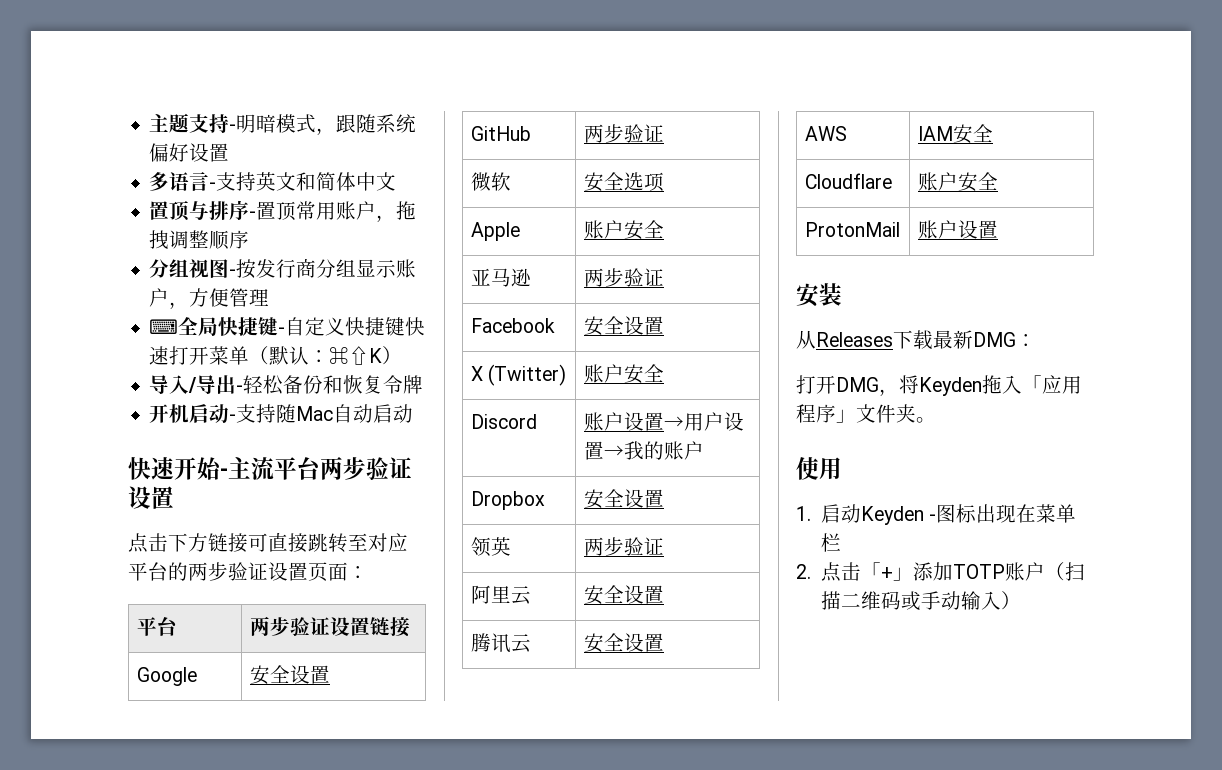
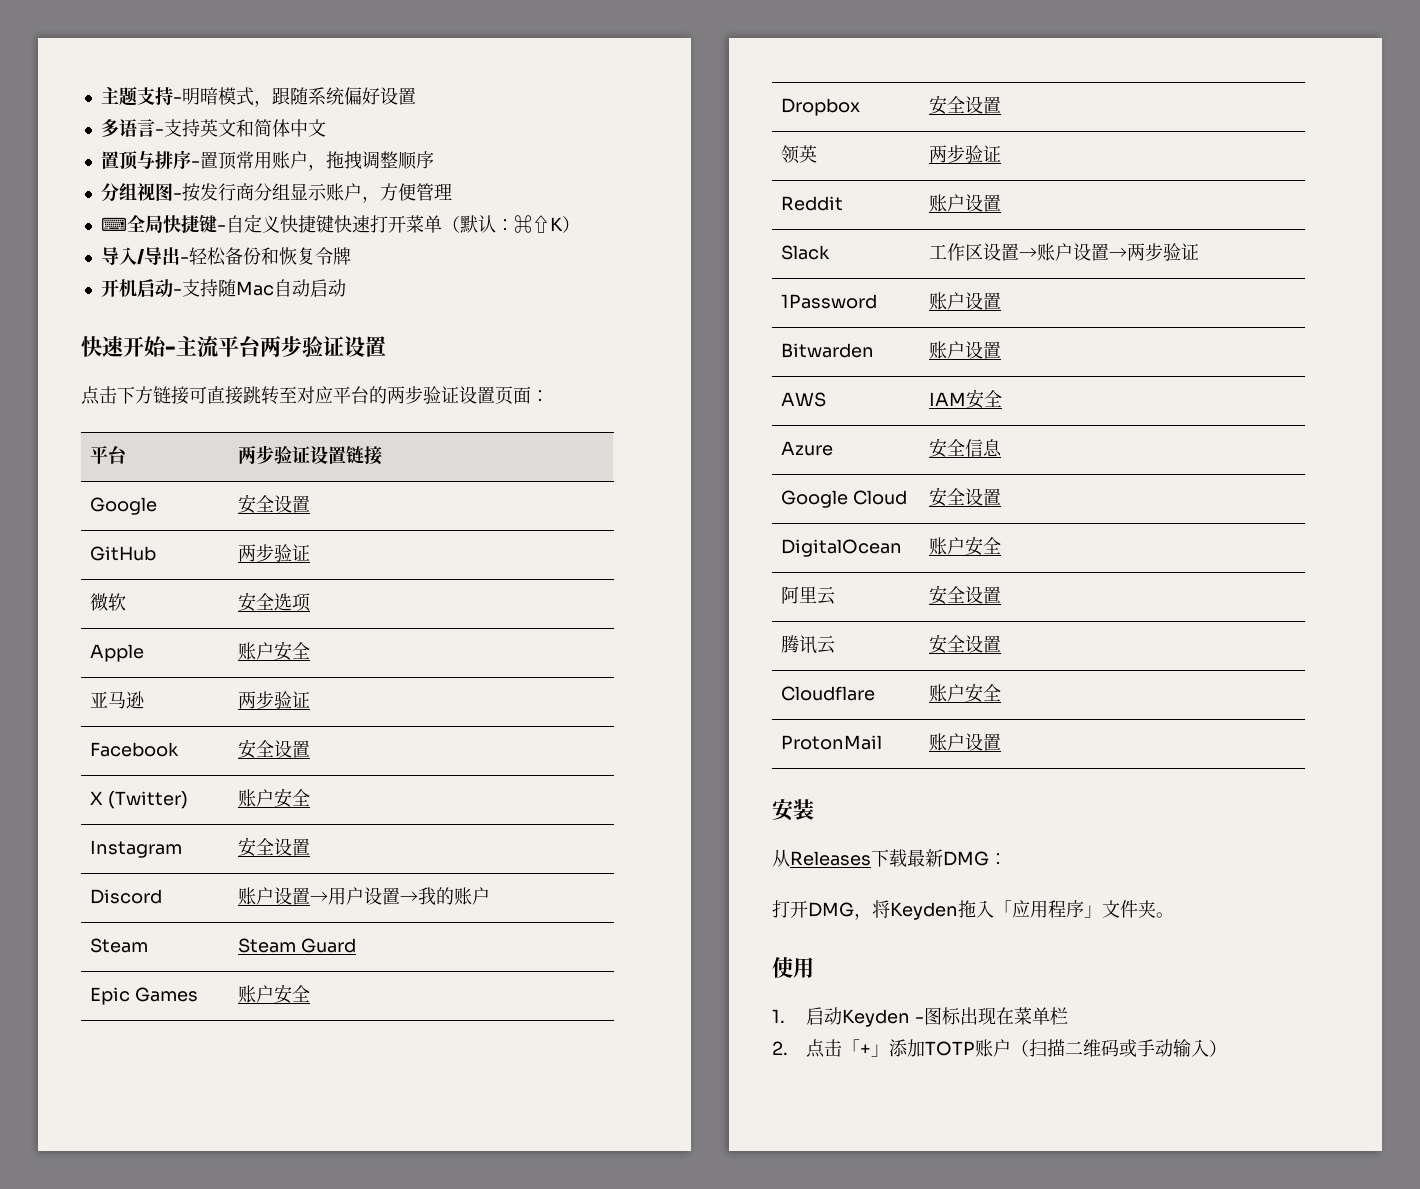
(664, 373) none -> [90,840,183,858] [238,837,311,857] // Instagram | 安全设置
(704, 450) none -> [90,938,149,953] [238,938,357,953] [90,987,199,1005] [238,984,311,1004] // Steam | Steam Guard // Epic Games | 账户安全
(664, 546) none -> [781,196,844,211] [929,194,1002,212] [781,245,831,260] [929,243,1200,261] [781,294,878,309] [929,292,1002,310] [781,343,875,358] [929,341,1002,359] [781,392,827,407] [929,389,1003,409] [781,441,834,456] [929,438,1003,458] [781,490,908,508] [929,487,1002,507] [781,539,903,557] [929,536,1002,556] // Reddit | 账户设置 // Slack | 工作区设置→账户设置→两步验证 // 1Password | 账户设置 // Bitwarden | 账户设置 // AWS | IAM安全 // Azure | 安全信息 // Google Cloud | 安全设置 // DigitalOcean | 账户安全
[804,126,847,141] [917,124,993,144] // AWS | IAM安全 -> (1002, 644) none

